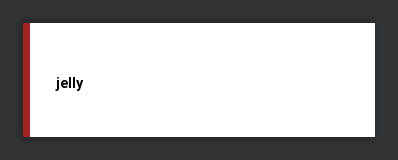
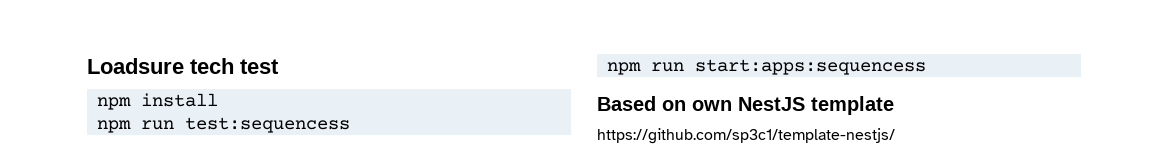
[55,77,84,91] jelly -> [87,58,279,74] [96,93,218,110] [96,117,350,133] [606,59,926,75] [597,96,894,115] [597,128,895,144] Loadsure tech test // npm install // npm run test:sequencess // npm run start:apps:sequencess // Based on own NestJS template // https://github.com/sp3c1/template-nestjs/

